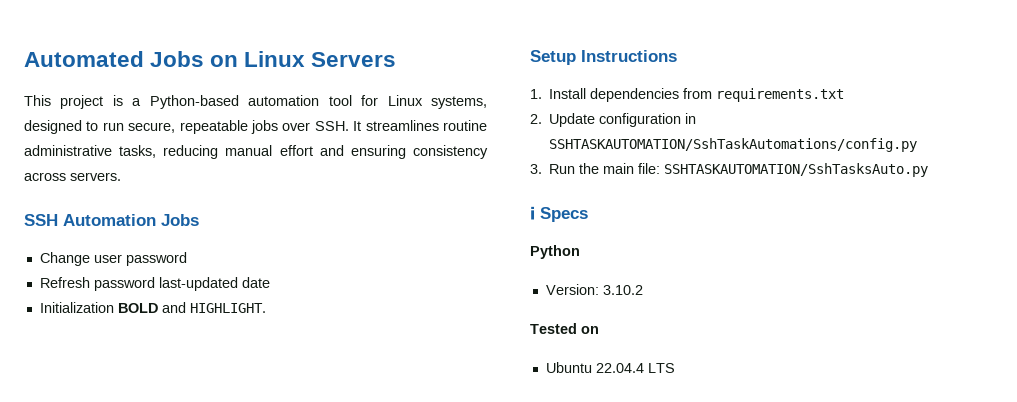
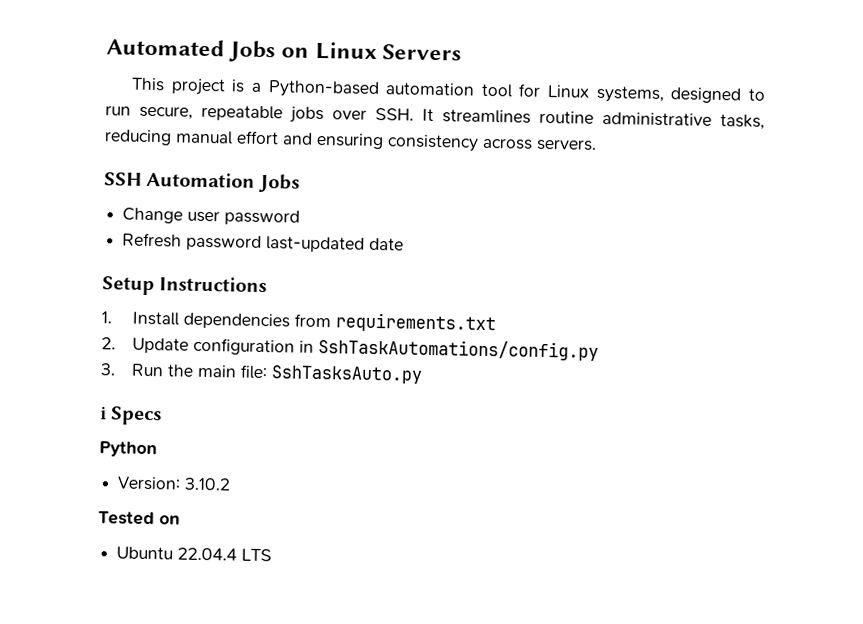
[39,302,266,313] // Initialization BOLD and HIGHLIGHT. -> (405, 244) none
[549,138,918,152] SSHTASKAUTOMATION/SshTaskAutomations/config.py -> [318,338,600,361] SshTaskAutomations/config.py
[664,163,929,177] SSHTASKAUTOMATION/SshTasksAuto.py -> [271,365,424,384] SshTasksAuto.py

